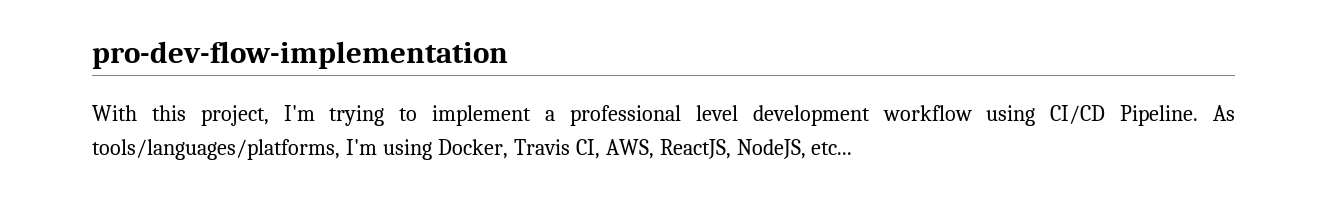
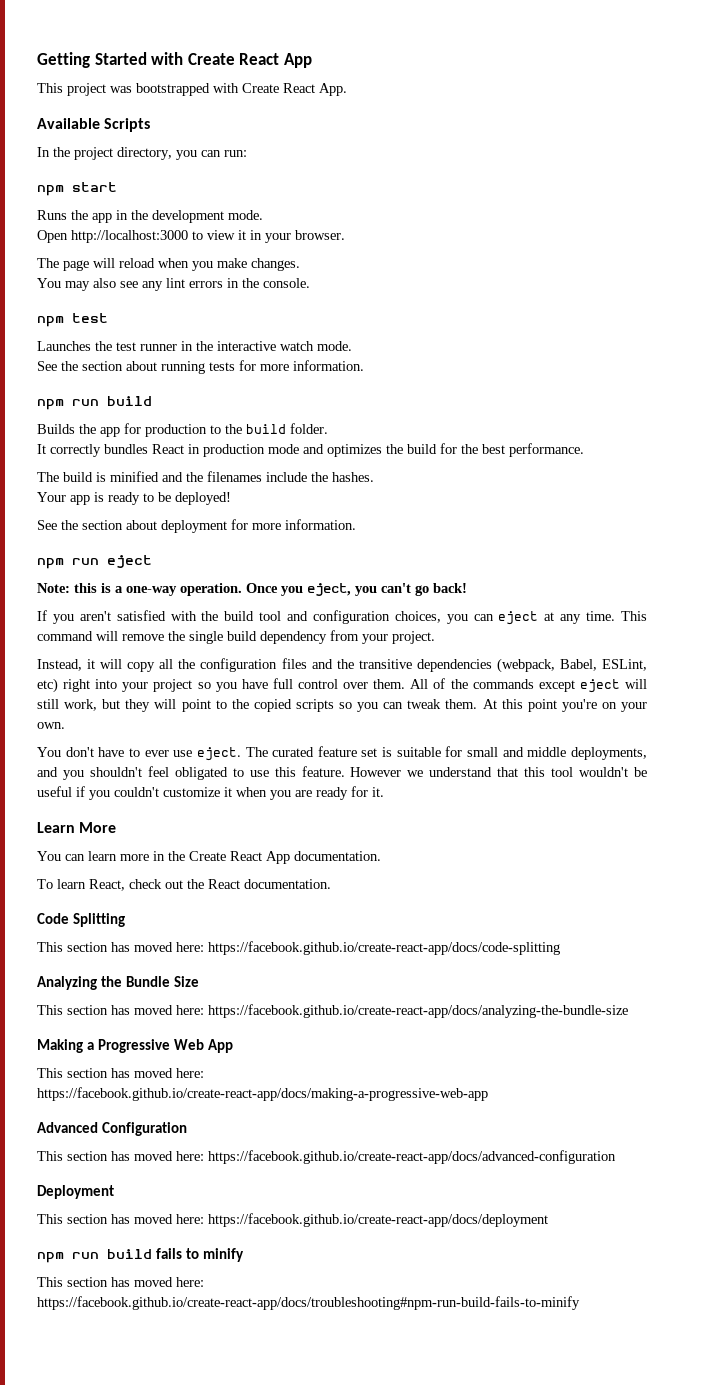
[92,41,508,69] [92,105,1235,126] [92,139,853,160] pro-dev-flow-implementation // With this project, I'm trying to implement a professional level development workflow using CI/CD Pipeline. As tools/languages/platforms, I'm using Docker, Travis CI, AWS, ReactJS, NodeJS, etc... -> [37,52,312,68] [37,83,347,96] [37,118,151,132] [37,147,247,160] [37,182,117,196] [37,210,263,223] [37,230,345,243] [37,258,300,271] [37,278,310,291] [37,313,108,327] [37,341,352,351] [37,360,364,374] [37,396,152,410] [37,423,328,437] [37,443,584,457] [37,471,374,482] [37,492,231,505] [37,519,356,533] [37,555,152,569] [37,583,467,596] [37,610,647,625] [37,630,435,644] [37,658,647,673] [37,678,647,693] [37,699,648,712] [37,722,65,729] [37,746,647,761] [37,766,647,780] [37,786,384,800] [37,822,117,833] [37,851,381,864] [37,879,331,891] [37,913,126,927] [37,941,560,955] [37,976,200,990] [37,1004,628,1018] [37,1039,234,1053] [37,1068,204,1078] [37,1087,488,1101] [37,1122,188,1136] [37,1150,616,1164] [37,1185,114,1199] [37,1213,548,1227] [37,1248,245,1263] [37,1277,204,1287] [37,1296,580,1310] Getting Started with Create React App // This project was bootstrapped with Create React App. // Available Scripts // In the project directory, you can run: // npm start // Runs the app in the development mode. // Open http://localhost:3000 to view it in your browser. // The page will reload when you make changes. // You may also see any lint errors in the console. // npm test // Launches the test runner in the interactive watch mode. // See the section about running tests for more information. // npm run build // Builds the app for production to the build folder. // It correctly bundles React in production mode and optimizes the build for the best performance. // The build is minified and the filenames include the hashes. // Your app is ready to be deployed! // See the section about deployment for more information. // npm run eject // Note: this is a one-way operation. Once you eject, you can't go back! // If you aren't satisfied with the build tool and configuration choices, you can eject at any time. This command will remove the single build dependency from your project. // Instead, it will copy all the configuration files and the transitive dependencies (webpack, Babel, ESLint, etc) right into your project so you have full control over them. All of the commands except eject will still work, but they will point to the copied scripts so you can tweak them. At this point you're on your own. // You don't have to ever use eject. The curated feature set is suitable for small and middle deployments, and you shouldn't feel obligated to use this feature. However we understand that this tool wouldn't be useful if you couldn't customize it when you are ready for it. // Learn More // You can learn more in the Create React App documentation. // To learn React, check out the React documentation. // Code Splitting // This section has moved here: https://facebook.github.io/create-react-app/docs/code-splitting // Analyzing the Bundle Size // This section has moved here: https://facebook.github.io/create-react-app/docs/analyzing-the-bundle-size // Making a Progressive Web App // This section has moved here: https://facebook.github.io/create-react-app/docs/making-a-progressive-web-app // Advanced Configuration // This section has moved here: https://facebook.github.io/create-react-app/docs/advanced-configuration // Deployment // This section has moved here: https://facebook.github.io/create-react-app/docs/deployment // npm run build fails to minify // This section has moved here: https://facebook.github.io/create-react-app/docs/troubleshooting#npm-run-build-fails-to-minify

